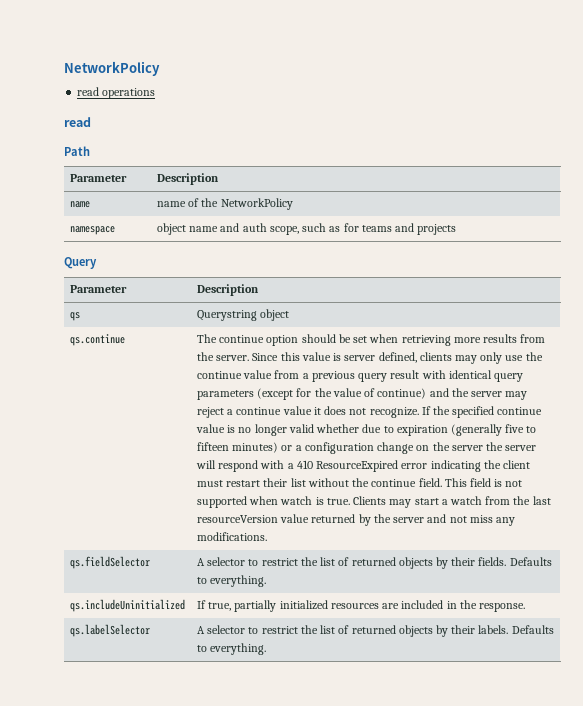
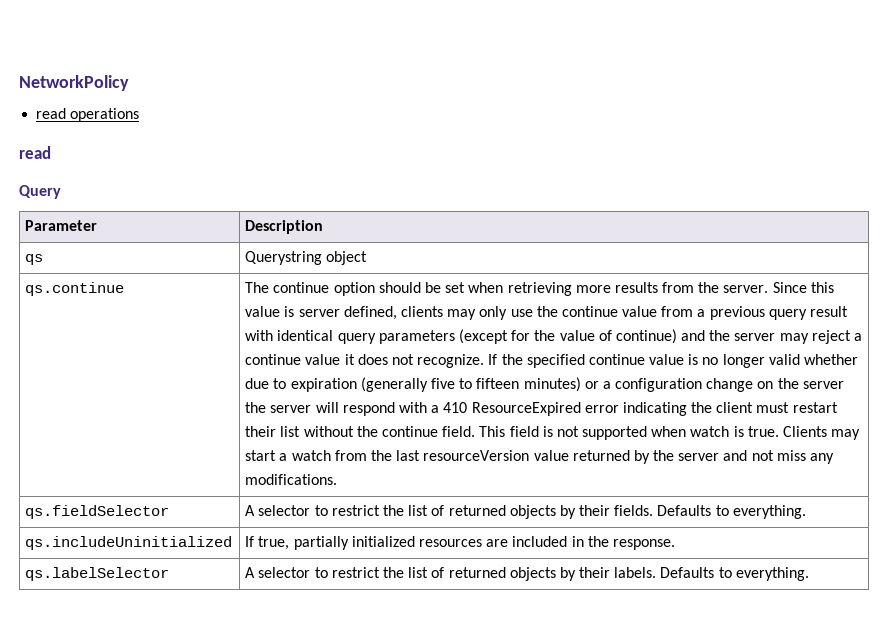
[64,146,90,156] [69,174,127,182] [156,173,219,185] [69,201,90,208] [156,198,293,210] [69,226,115,235] [156,223,457,235] // Path // Parameter | Description // name | name of the NetworkPolicy // namespace | object name and auth scope, such as for teams and projects -> (51, 152) none

